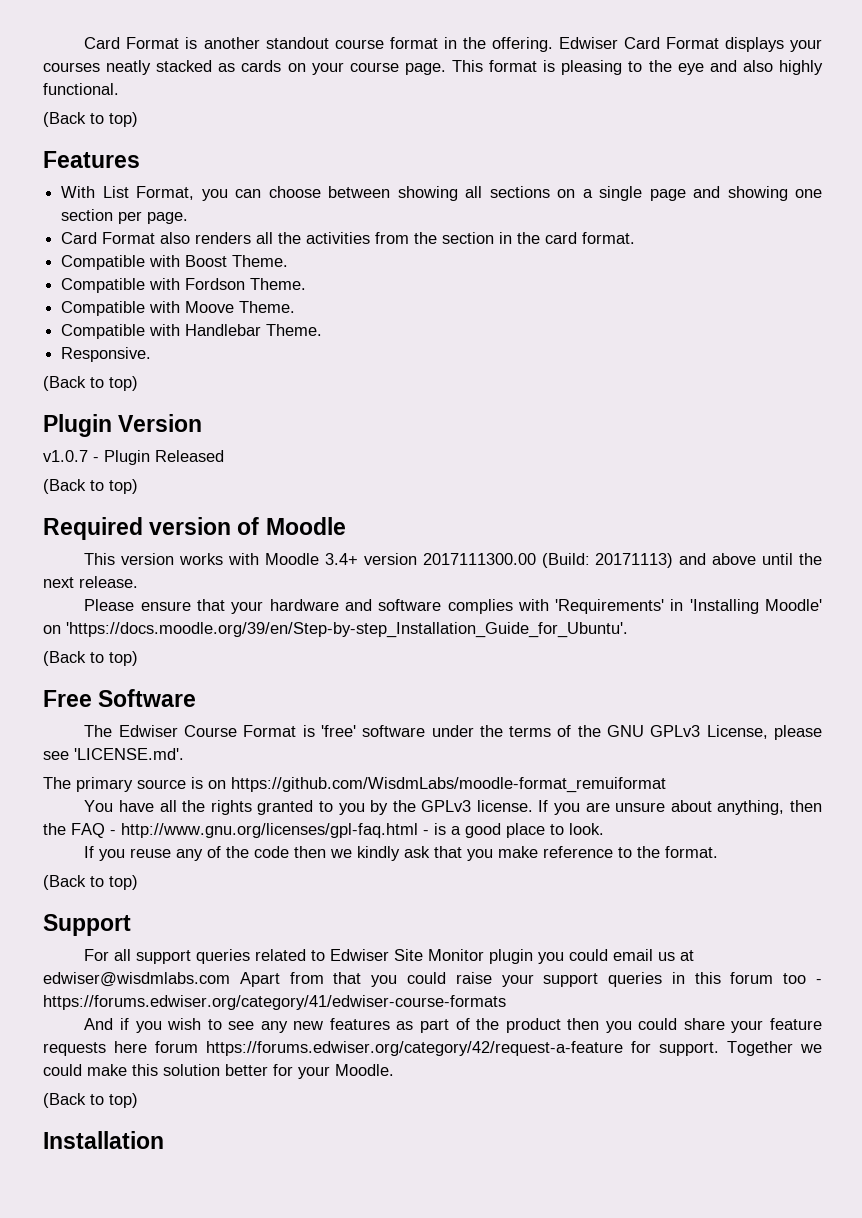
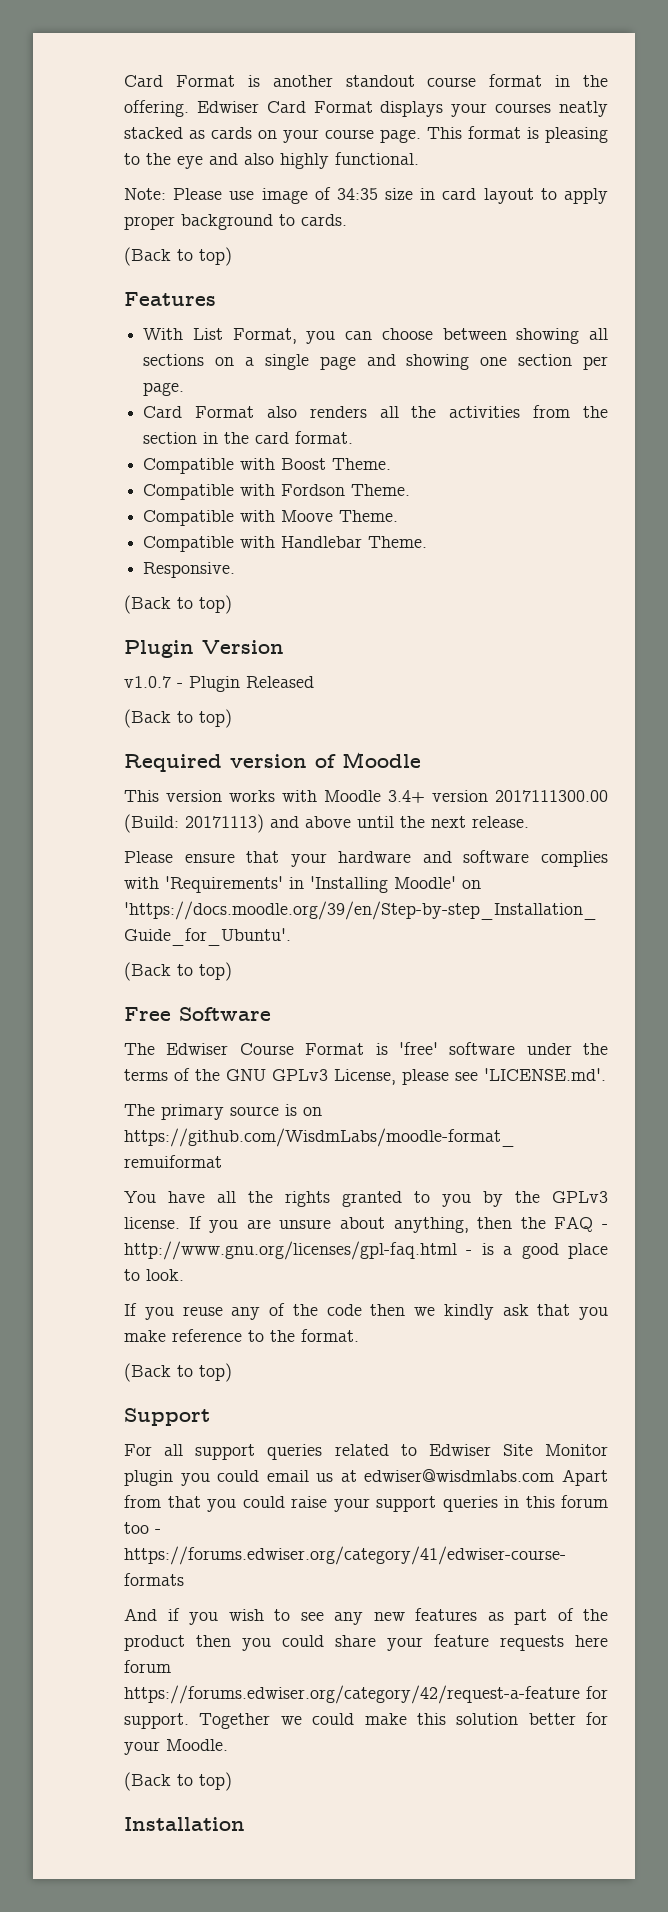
(119, 89) none -> [124,187,608,204] [124,214,347,230] // Note: Please use image of 34:35 size in card layout to apply proper background to cards.

